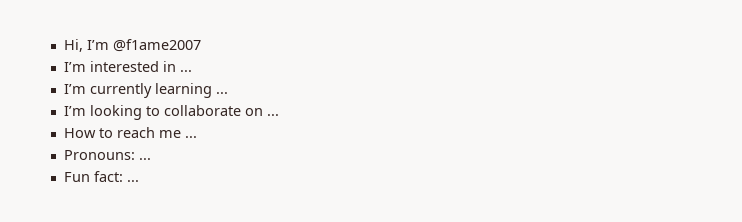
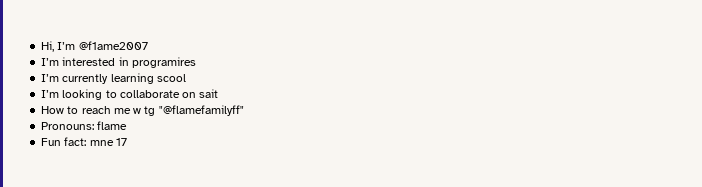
[179,70,192,72] ... -> [131,57,196,68] programires
[215,92,228,94] ... -> [156,74,186,82] scool
[266,114,279,116] ... -> [199,89,219,98] sait
[184,136,197,138] ... -> [133,105,244,116] w tg "@flamefamilyff"
[138,158,151,160] ... -> [97,121,128,130] flame
[126,180,139,182] ... -> [89,138,127,146] mne 17

